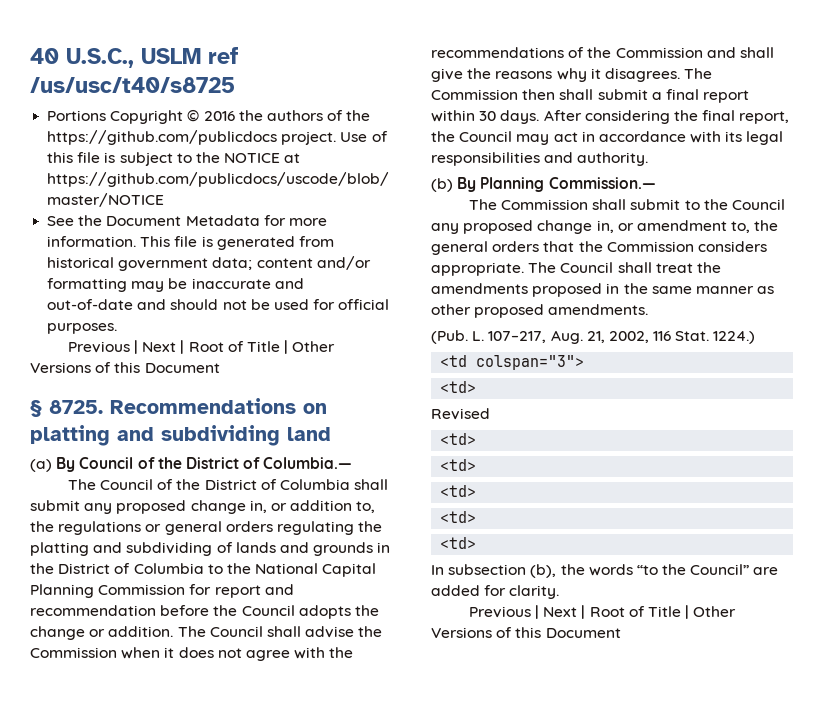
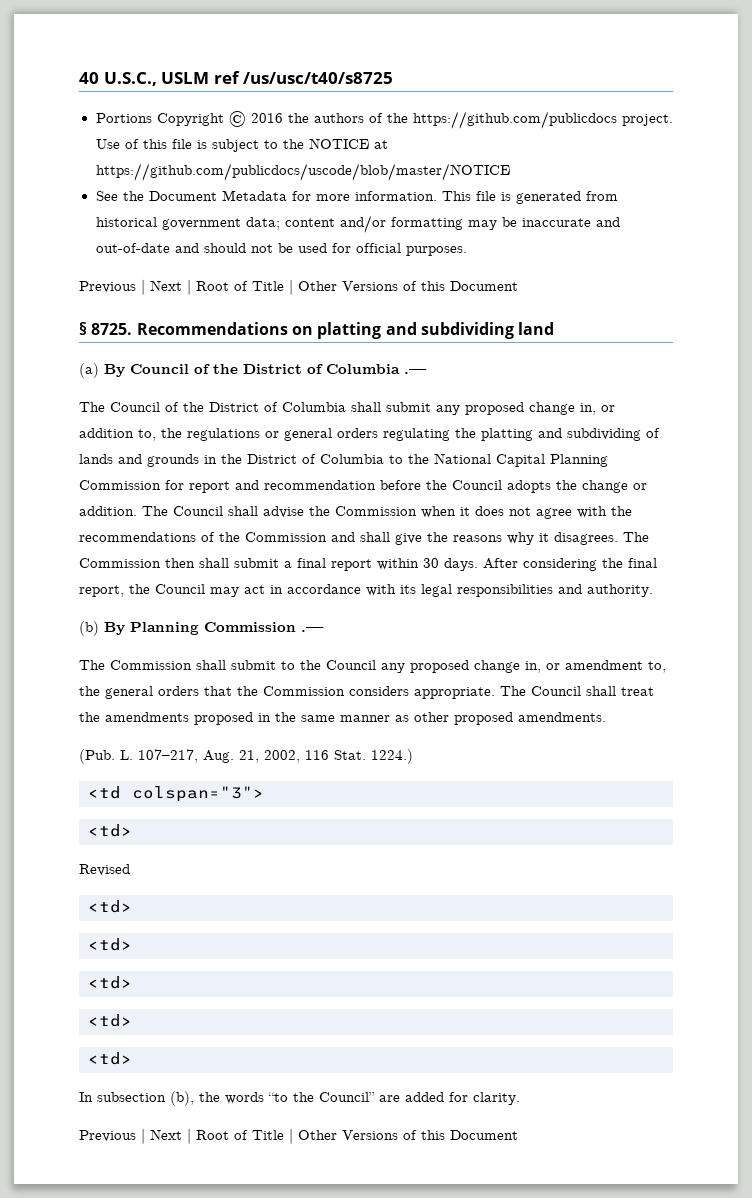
[263,457,353,469] Columbia.— -> [326,364,427,374] Columbia .—
[548,177,656,189] Commission.— -> [204,622,324,632] Commission .—

